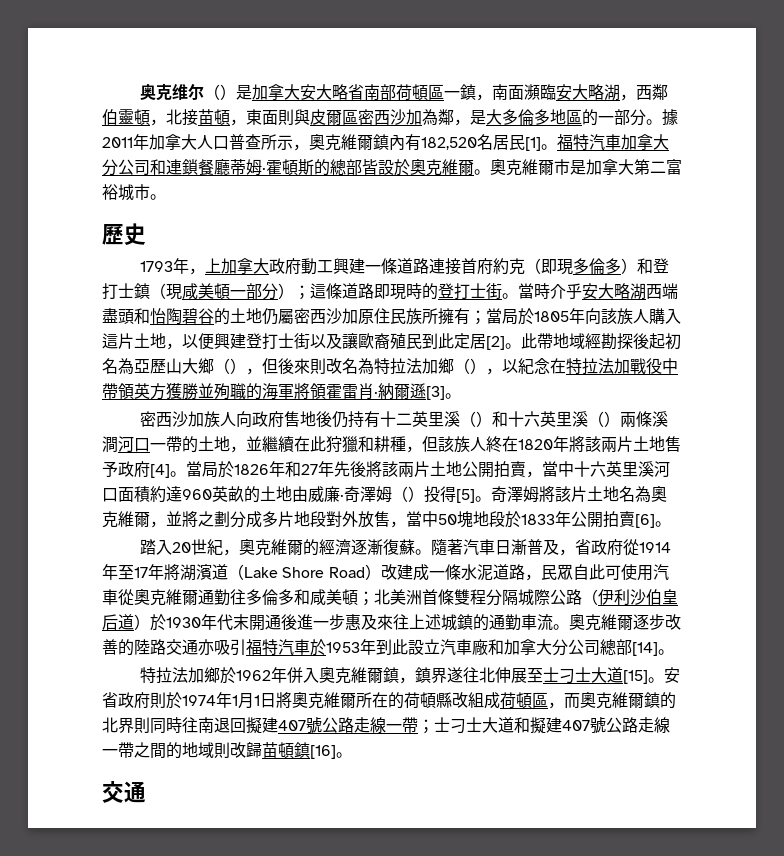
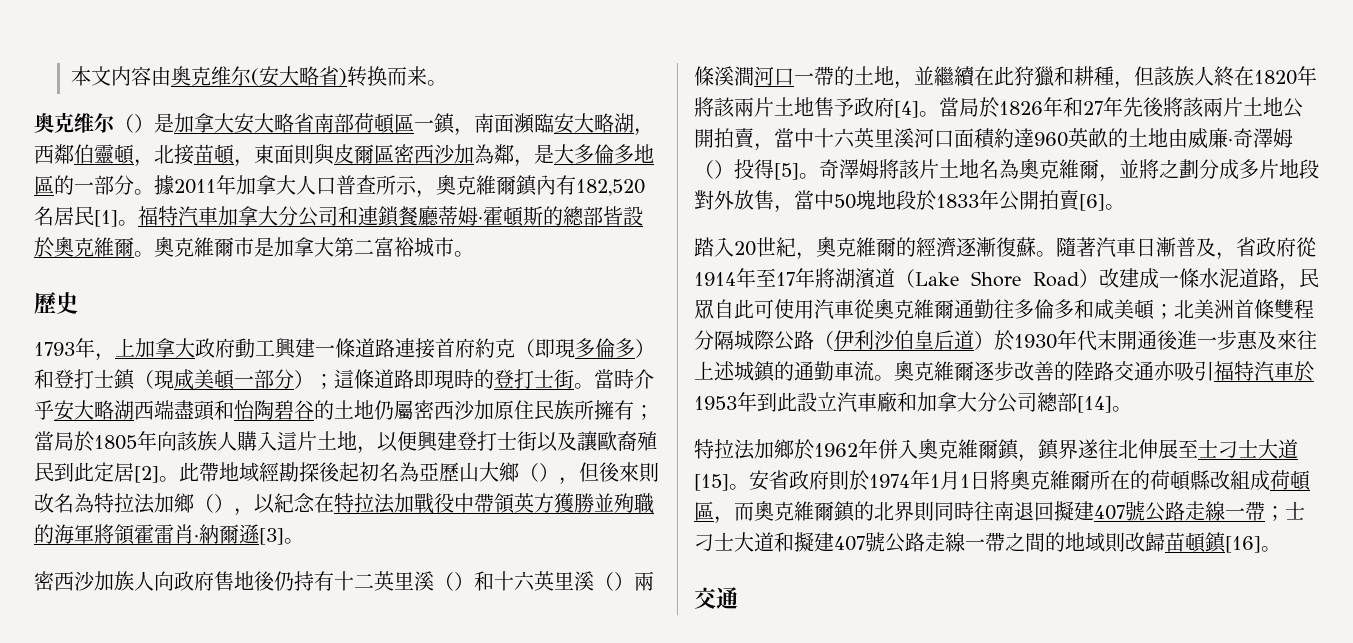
(140, 92) none -> [71,66,448,87] 本文内容由奥克维尔(安大略省)转换而来。 //

